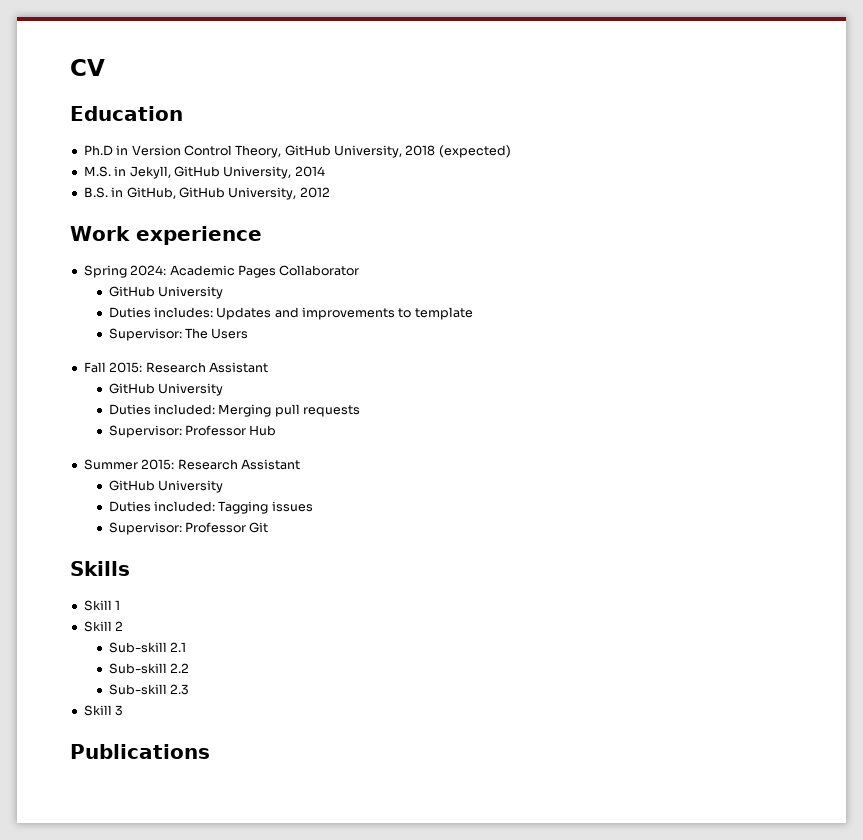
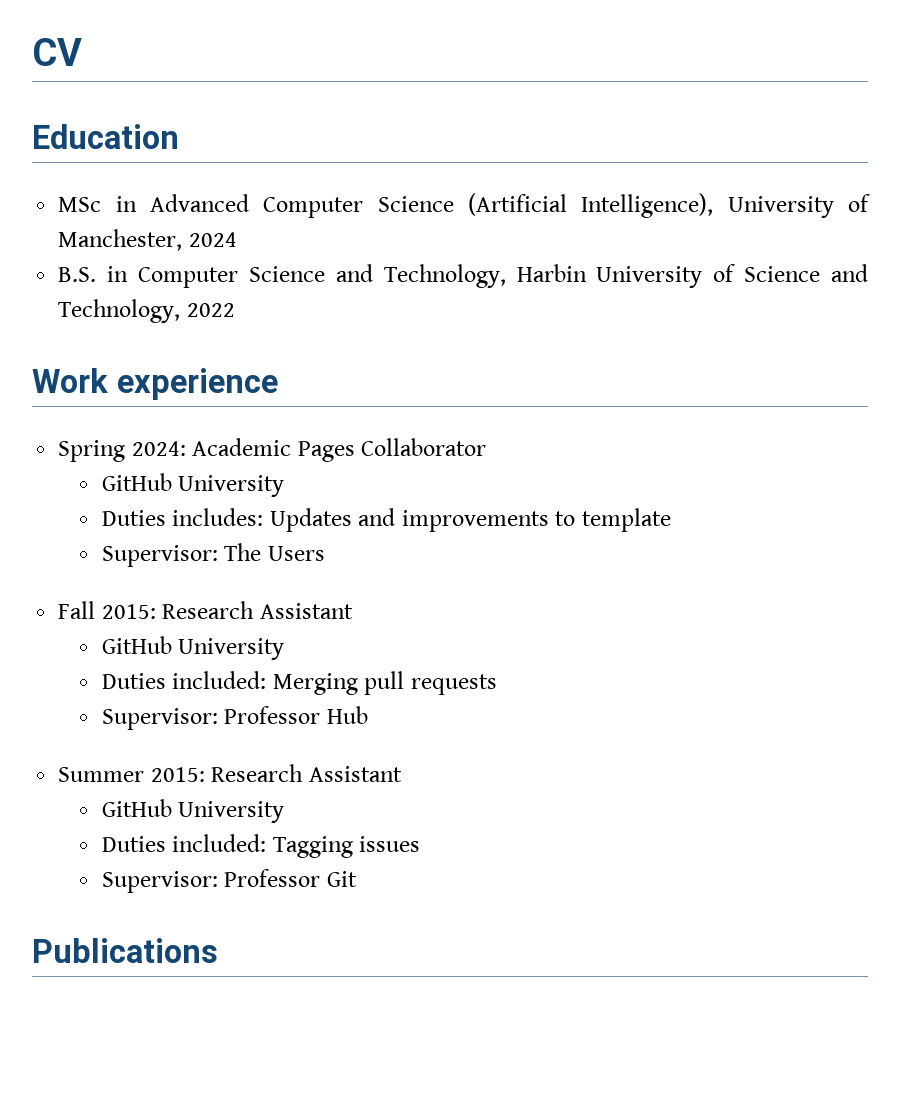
[83,145,511,158] [83,166,325,179] [83,187,330,200] Ph.D in Version Control Theory, GitHub University, 2018 (expected) // M.S. in Jekyll, GitHub University, 2014 // B.S. in GitHub, GitHub University, 2012 -> [58,193,871,218] [58,229,237,251] [58,264,869,288] [58,299,235,323] MSc in Advanced Computer Science (Artificial Intelligence), University of Manchester, 2024 // B.S. in Computer Science and Technology, Harbin University of Science and Technology, 2022
[70,561,130,576] [83,600,121,611] [83,621,124,632] [108,642,186,653] [108,663,189,674] [108,684,189,695] [83,705,124,716] // Skills // Skill 1 // Skill 2 // Sub-skill 2.1 // Sub-skill 2.2 // Sub-skill 2.3 // Skill 3 -> (357, 879) none

